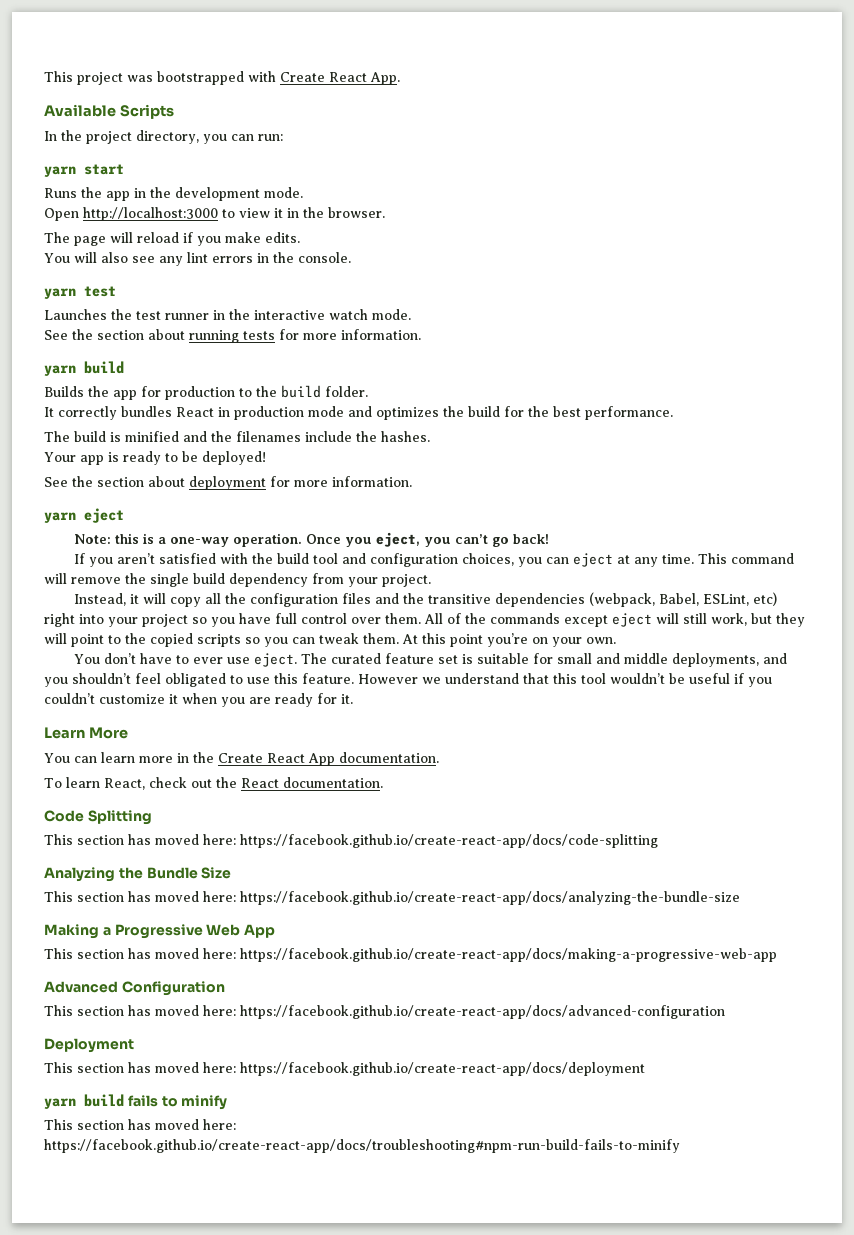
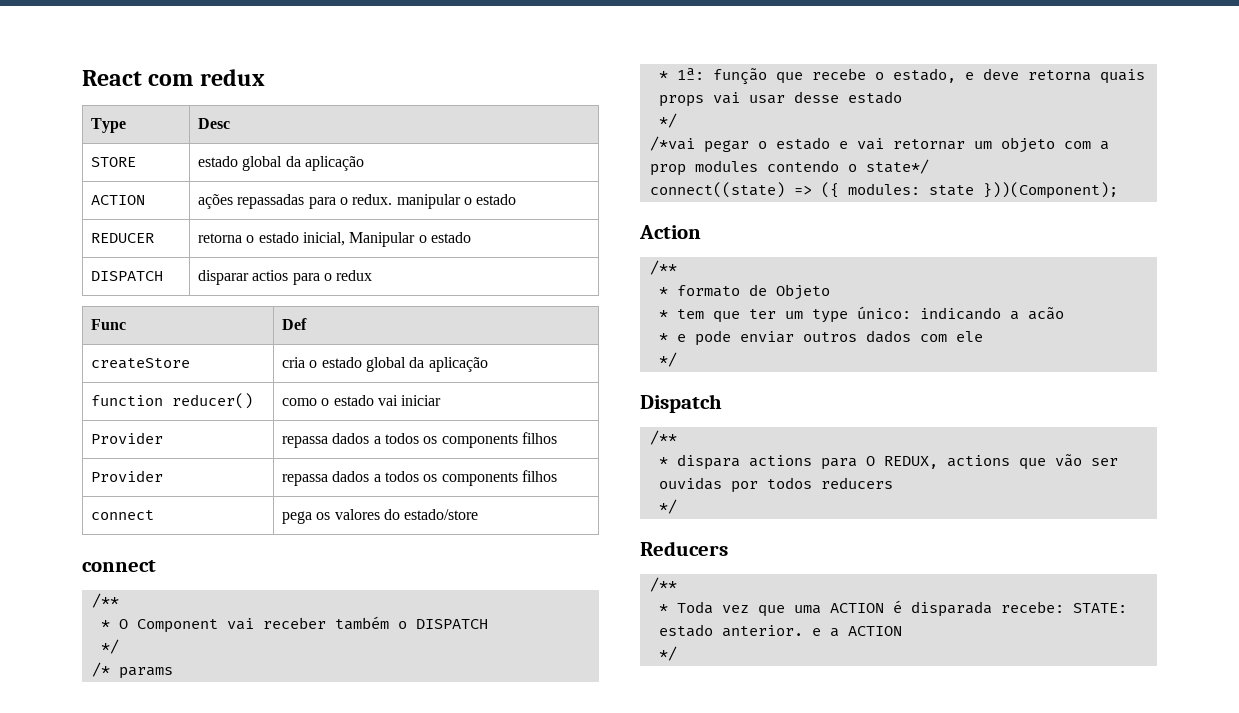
[44,71,400,85] [44,104,174,119] [44,130,283,144] [44,164,124,177] [44,187,303,201] [44,207,385,221] [44,232,300,246] [44,252,351,266] [44,286,116,299] [44,309,411,320] [44,329,421,343] [44,361,124,376] [44,385,368,400] [44,406,673,420] [44,431,430,442] [44,451,266,465] [44,476,412,490] [44,508,124,523] [74,532,550,547] [74,553,795,567] [44,573,431,587] [74,592,778,607] [44,613,805,627] [44,633,616,647] [74,653,788,667] [44,673,772,687] [44,693,353,707] [44,727,128,739] [44,752,439,766] [44,777,383,790] [44,810,152,825] [44,834,658,848] [44,867,232,882] [44,891,740,905] [44,924,276,939] [44,948,777,962] [44,981,225,996] [44,1005,725,1019] [44,1038,134,1053] [44,1062,645,1076] [44,1094,228,1110] [44,1119,236,1130] [44,1139,680,1153] This project was bootstrapped with Create React App. // Available Scripts // In the project directory, you can run: // yarn start // Runs the app in the development mode. // Open http://localhost:3000 to view it in the browser. // The page will reload if you make edits. // You will also see any lint errors in the console. // yarn test // Launches the test runner in the interactive watch mode. // See the section about running tests for more information. // yarn build // Builds the app for production to the build folder. // It correctly bundles React in production mode and optimizes the build for the best performance. // The build is minified and the filenames include the hashes. // Your app is ready to be deployed! // See the section about deployment for more information. // yarn eject // Note: this is a one-way operation. Once you eject, you can’t go back! // If you aren’t satisfied with the build tool and configuration choices, you can eject at any time. This command will remove the single build dependency from your project. // Instead, it will copy all the configuration files and the transitive dependencies (webpack, Babel, ESLint, etc) right into your project so you have full control over them. All of the commands except eject will still work, but they will point to the copied scripts so you can tweak them. At this point you’re on your own. // You don’t have to ever use eject. The curated feature set is suitable for small and middle deployments, and you shouldn’t feel obligated to use this feature. However we understand that this tool wouldn’t be useful if you couldn’t customize it when you are ready for it. // Learn More // You can learn more in the Create React App documentation. // To learn React, check out the React documentation. // Code Splitting // This section has moved here: https://facebook.github.io/create-react-app/docs/code-splitting // Analyzing the Bundle Size // This section has moved here: https://facebook.github.io/create-react-app/docs/analyzing-the-bundle-size // Making a Progressive Web App // This section has moved here: https://facebook.github.io/create-react-app/docs/making-a-progressive-web-app // Advanced Configuration // This section has moved here: https://facebook.github.io/create-react-app/docs/advanced-configuration // Deployment // This section has moved here: https://facebook.github.io/create-react-app/docs/deployment // yarn build fails to minify // This section has moved here: https://facebook.github.io/create-react-app/docs/troubleshooting#npm-run-build-fails-to-minify -> [82,69,265,86] [91,118,127,133] [198,118,231,129] [91,157,137,167] [198,156,365,171] [91,195,146,205] [198,194,517,209] [91,233,155,243] [198,232,471,247] [91,271,164,281] [198,270,373,285] [91,319,127,330] [282,318,308,330] [91,358,191,369] [282,357,488,372] [91,393,254,409] [282,395,442,406] [91,432,164,444] [282,432,557,448] [91,470,164,482] [282,470,557,486] [91,510,155,520] [282,509,479,524] [82,560,156,572] [91,593,119,608] [100,616,488,633] [100,639,119,654] [91,662,173,679] [658,68,1145,85] [658,91,902,107] [658,113,677,128] [649,136,1109,153] [649,159,929,176] [649,182,1118,199] [639,225,701,239] [649,260,677,275] [658,284,830,300] [658,306,1064,323] [658,330,983,346] [658,352,677,367] [640,394,722,413] [649,430,677,445] [658,454,1118,470] [658,477,893,493] [658,499,677,514] [640,541,728,556] [649,577,677,592] [658,600,1127,617] [658,624,902,637] [658,646,677,661] React com redux // Type | Desc // STORE | estado global da aplicação // ACTION | ações repassadas para o redux. manipular o estado // REDUCER | retorna o estado inicial, Manipular o estado // DISPATCH | disparar actios para o redux // Func | Def // createStore | cria o estado global da aplicação // function reducer() | como o estado vai iniciar // Provider | repassa dados a todos os components filhos // Provider | repassa dados a todos os components filhos // connect | pega os valores do estado/store // connect // /** // * O Component vai receber também o DISPATCH // */ // /* params // * 1ª: função que recebe o estado, e deve retorna quais props vai usar desse estado // */ // /*vai pegar o estado e vai retornar um objeto com a prop modules contendo o state*/ // connect((state) => ({ modules: state }))(Component); // Action // /** // * formato de Objeto // * tem que ter um type único: indicando a acão // * e pode enviar outros dados com ele // */ // Dispatch // /** // * dispara actions para O REDUX, actions que vão ser ouvidas por todos reducers // */ // Reducers // /** // * Toda vez que uma ACTION é disparada recebe: STATE: estado anterior. e a ACTION // */

